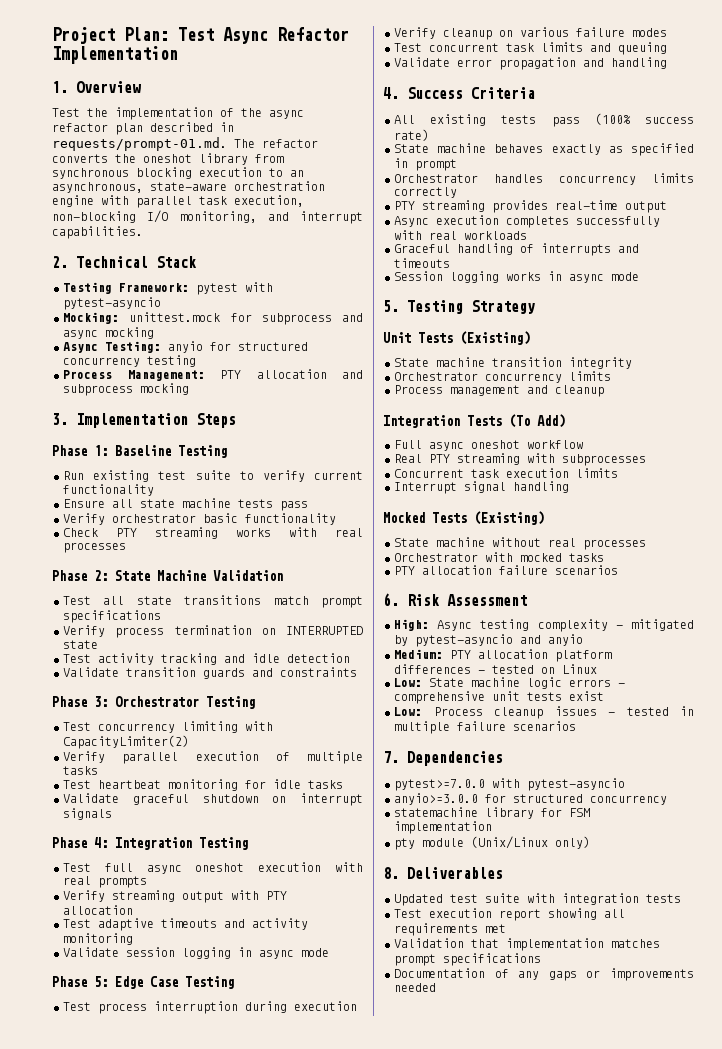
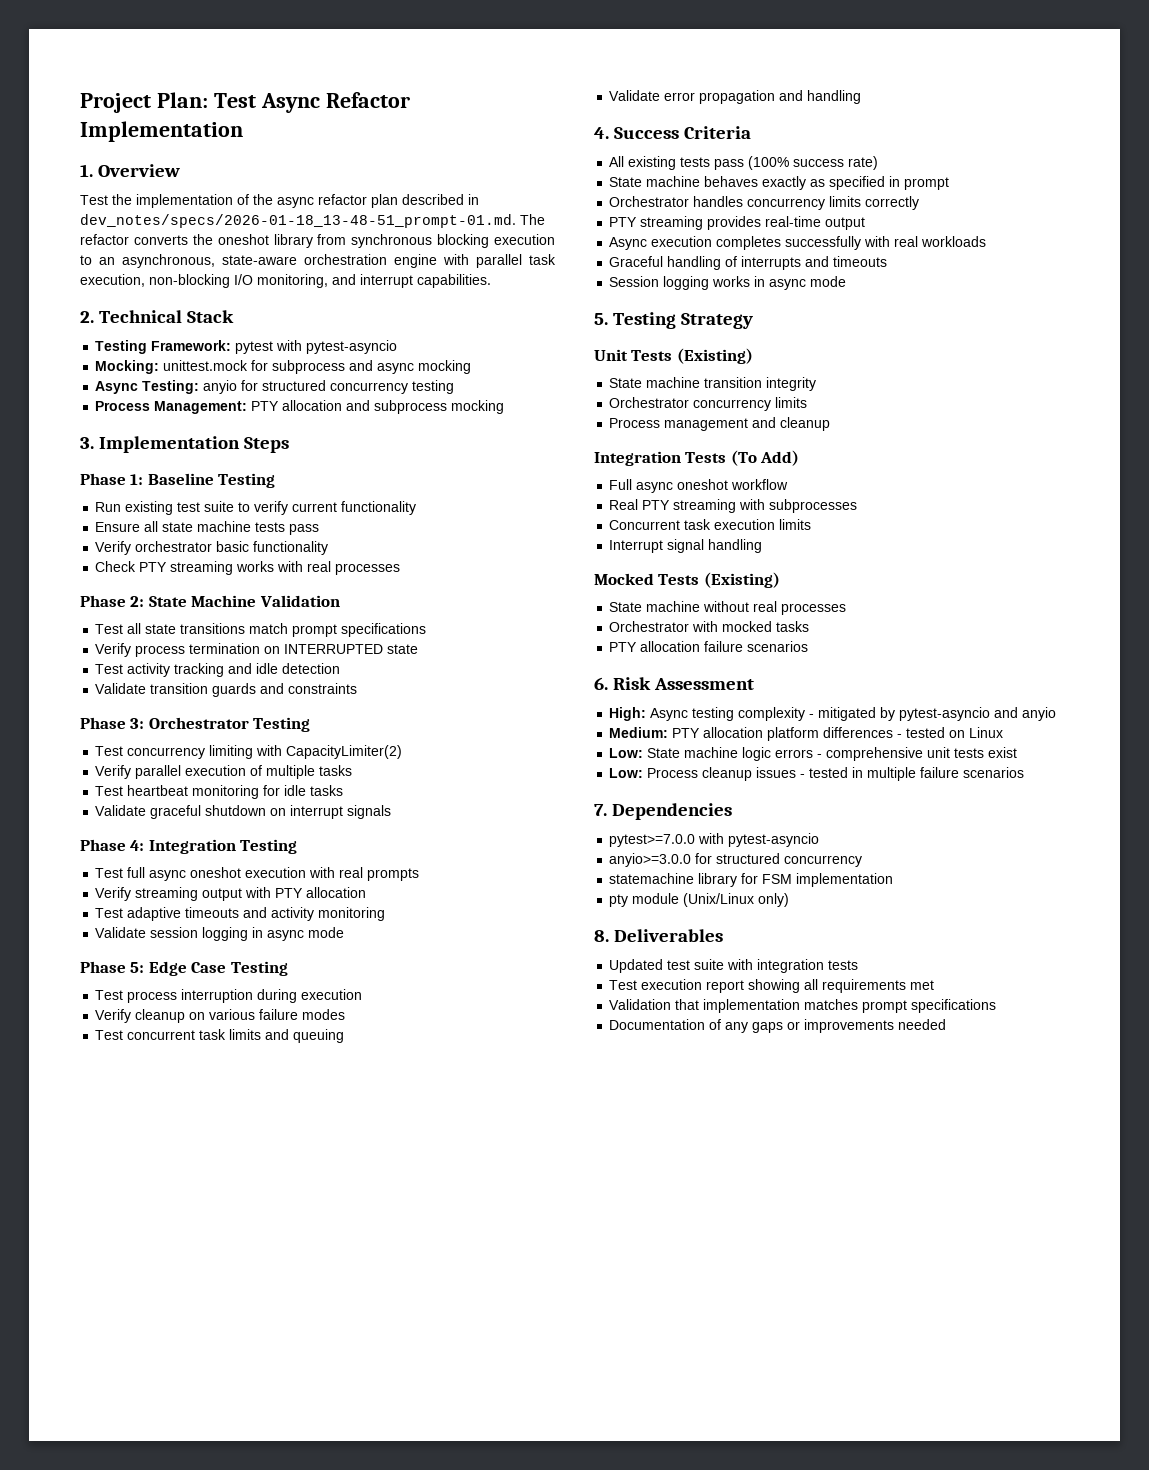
[52,137,227,151] requests/prompt-01.md. -> [80,214,516,228] dev_notes/specs/2026-01-18_13-48-51_prompt-01.md.

